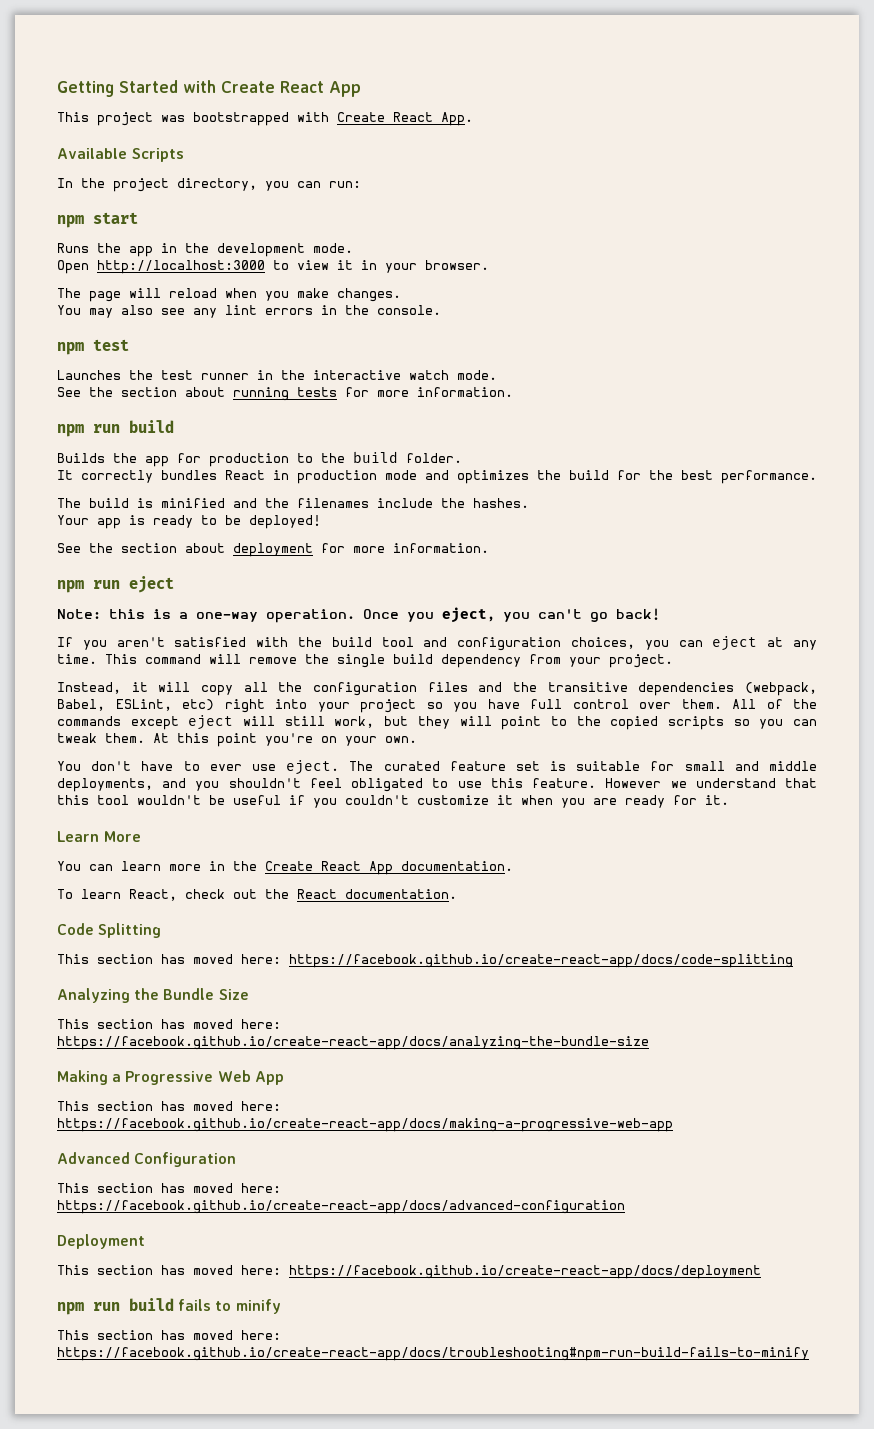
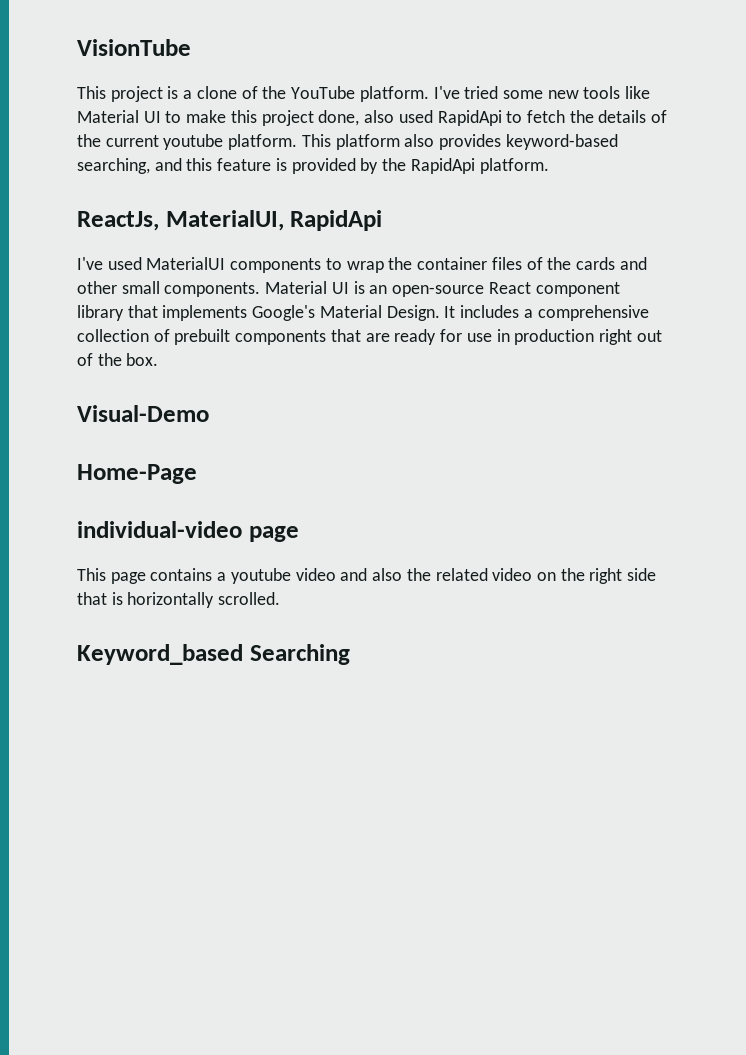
[57,80,361,97] [57,112,473,126] [57,148,184,162] [57,178,361,192] [57,212,138,228] [57,243,353,257] [57,260,489,274] [57,288,401,302] [57,305,441,318] [57,339,129,355] [57,370,497,380] [57,387,513,401] [57,420,174,437] [57,451,462,467] [57,470,817,484] [57,498,529,508] [57,515,321,529] [57,543,489,557] [57,576,174,593] [57,607,660,623] [57,636,817,651] [57,654,673,668] [57,682,817,696] [57,699,817,713] [57,715,817,730] [57,733,417,747] [57,760,817,775] [57,778,818,792] [57,795,729,808] [57,831,141,842] [57,861,513,875] [57,889,457,901] [57,923,162,938] [57,954,793,968] [57,988,249,1003] [57,1019,281,1029] [57,1036,649,1050] [57,1070,284,1085] [57,1101,281,1111] [57,1118,673,1132] [57,1152,237,1167] [57,1183,281,1193] [57,1200,625,1214] [57,1234,145,1249] [57,1265,761,1279] [57,1298,281,1315] [57,1330,281,1340] [57,1347,809,1361] Getting Started with Create React App // This project was bootstrapped with Create React App. // Available Scripts // In the project directory, you can run: // npm start // Runs the app in the development mode. // Open http://localhost:3000 to view it in your browser. // The page will reload when you make changes. // You may also see any lint errors in the console. // npm test // Launches the test runner in the interactive watch mode. // See the section about running tests for more information. // npm run build // Builds the app for production to the build folder. // It correctly bundles React in production mode and optimizes the build for the best performance. // The build is minified and the filenames include the hashes. // Your app is ready to be deployed! // See the section about deployment for more information. // npm run eject // Note: this is a one-way operation. Once you eject, you can't go back! // If you aren't satisfied with the build tool and configuration choices, you can eject at any time. This command will remove the single build dependency from your project. // Instead, it will copy all the configuration files and the transitive dependencies (webpack, Babel, ESLint, etc) right into your project so you have full control over them. All of the commands except eject will still work, but they will point to the copied scripts so you can tweak them. At this point you're on your own. // You don't have to ever use eject. The curated feature set is suitable for small and middle deployments, and you shouldn't feel obligated to use this feature. However we understand that this tool wouldn't be useful if you couldn't customize it when you are ready for it. // Learn More // You can learn more in the Create React App documentation. // To learn React, check out the React documentation. // Code Splitting // This section has moved here: https://facebook.github.io/create-react-app/docs/code-splitting // Analyzing the Bundle Size // This section has moved here: https://facebook.github.io/create-react-app/docs/analyzing-the-bundle-size // Making a Progressive Web App // This section has moved here: https://facebook.github.io/create-react-app/docs/making-a-progressive-web-app // Advanced Configuration // This section has moved here: https://facebook.github.io/create-react-app/docs/advanced-configuration // Deployment // This section has moved here: https://facebook.github.io/create-react-app/docs/deployment // npm run build fails to minify // This section has moved here: https://facebook.github.io/create-react-app/docs/troubleshooting#npm-run-build-fails-to-minify -> [77,39,191,56] [77,86,651,102] [77,110,668,126] [77,134,618,150] [77,158,549,174] [77,210,383,231] [77,257,647,273] [77,281,620,297] [77,305,649,321] [77,329,662,345] [77,353,159,366] [77,405,209,422] [77,464,197,484] [77,521,299,542] [77,568,657,584] [77,592,281,608] [77,644,350,665] VisionTube // This project is a clone of the YouTube platform. I've tried some new tools like Material UI to make this project done, also used RapidApi to fetch the details of the current youtube platform. This platform also provides keyword-based searching, and this feature is provided by the RapidApi platform. // ReactJs, MaterialUI, RapidApi // I've used MaterialUI components to wrap the container files of the cards and other small components. Material UI is an open-source React component library that implements Google's Material Design. It includes a comprehensive collection of prebuilt components that are ready for use in production right out of the box. // Visual-Demo // Home-Page // individual-video page // This page contains a youtube video and also the related video on the right side that is horizontally scrolled. // Keyword_based Searching

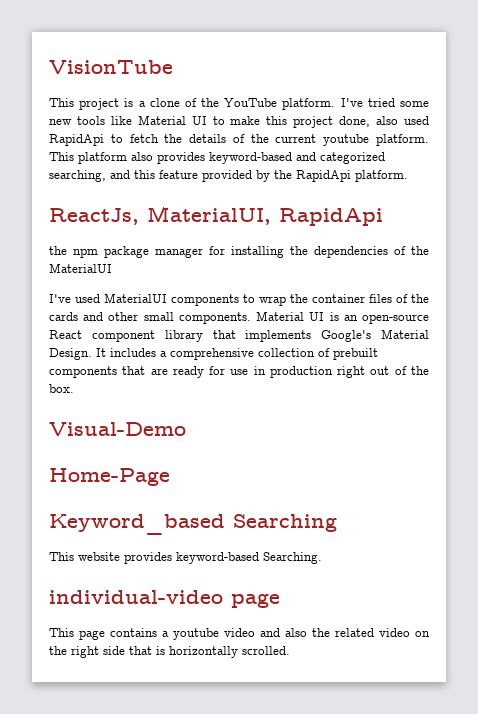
(618, 142) none -> [296,152,385,164] and categorized
[275,158,287,171] is -> (198, 174) none
(383, 220) none -> [49,246,429,258] [49,263,112,273] // the npm package manager for installing the dependencies of the MaterialUI
(197, 474) none -> [49,514,337,535] [49,552,322,564] // Keyword_based Searching // This website provides keyword-based Searching.
[77,644,350,665] // Keyword_based Searching -> (290, 650) none

